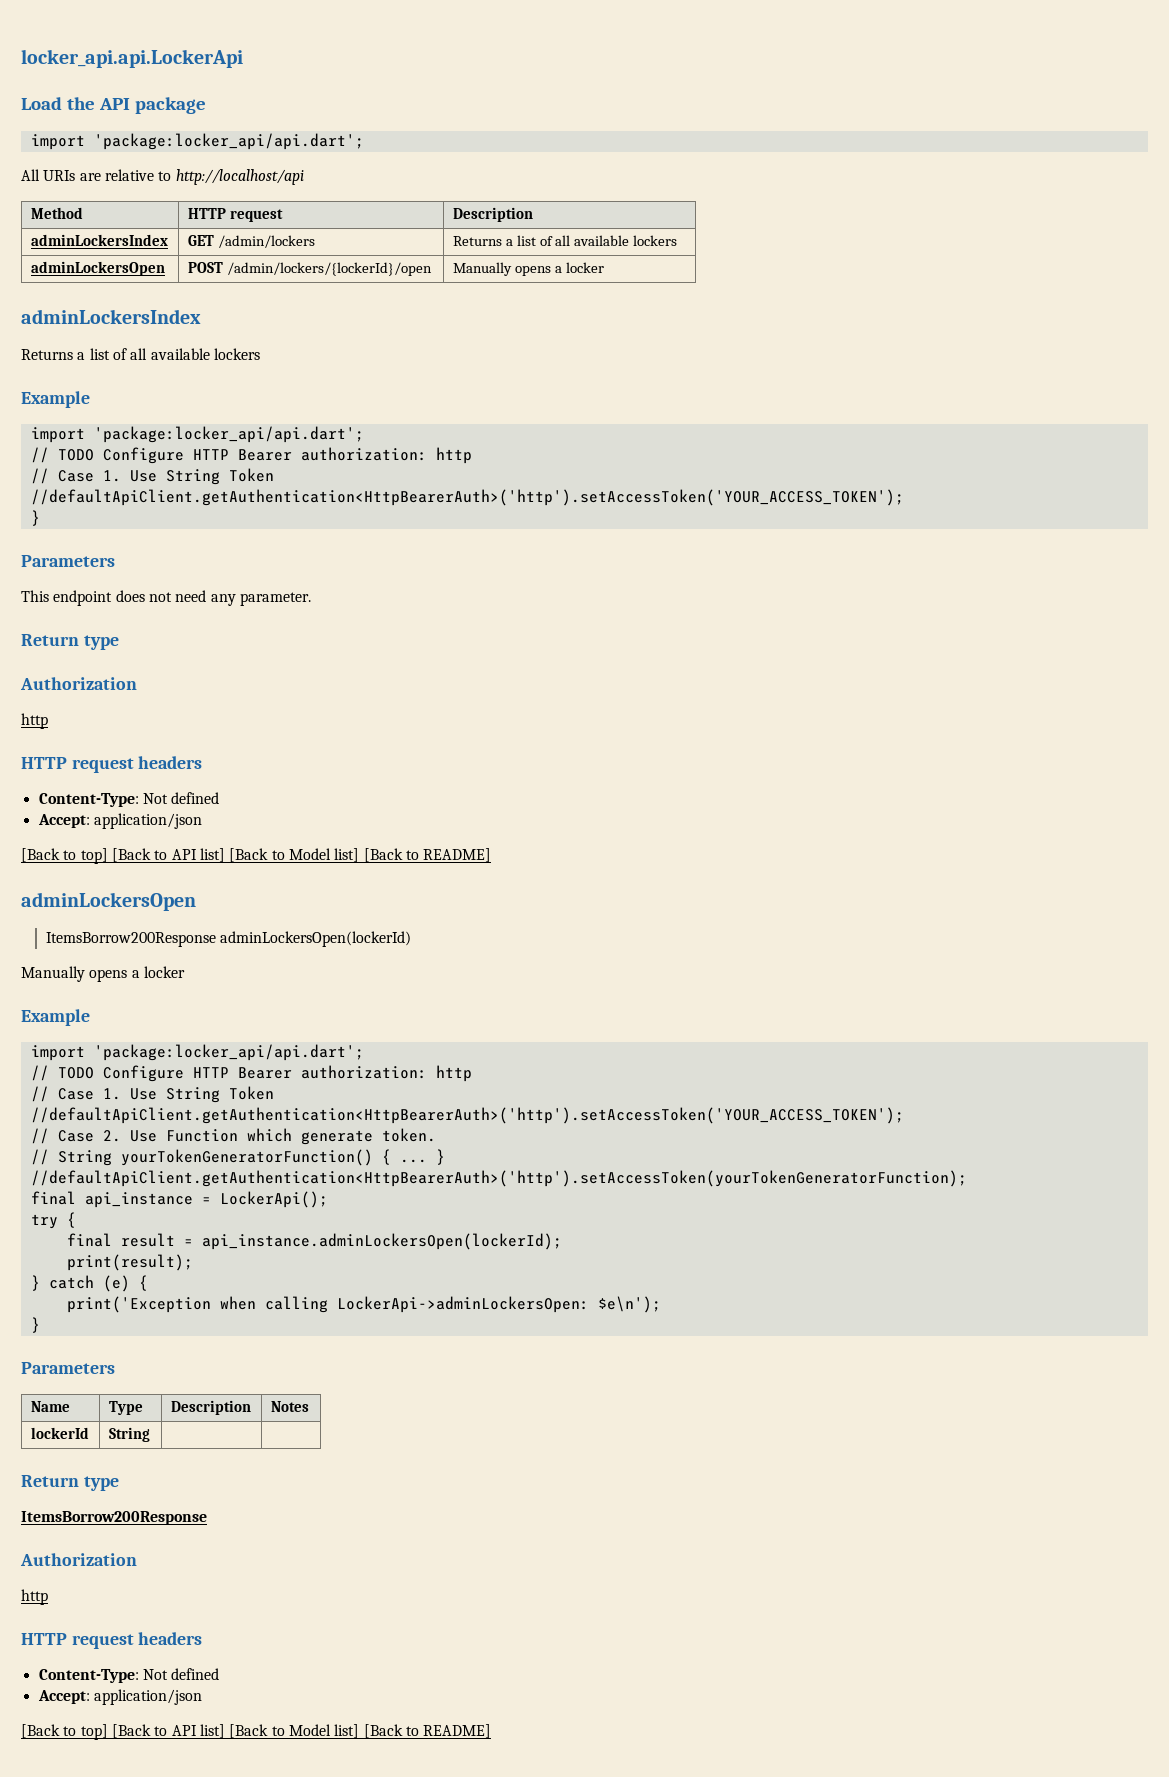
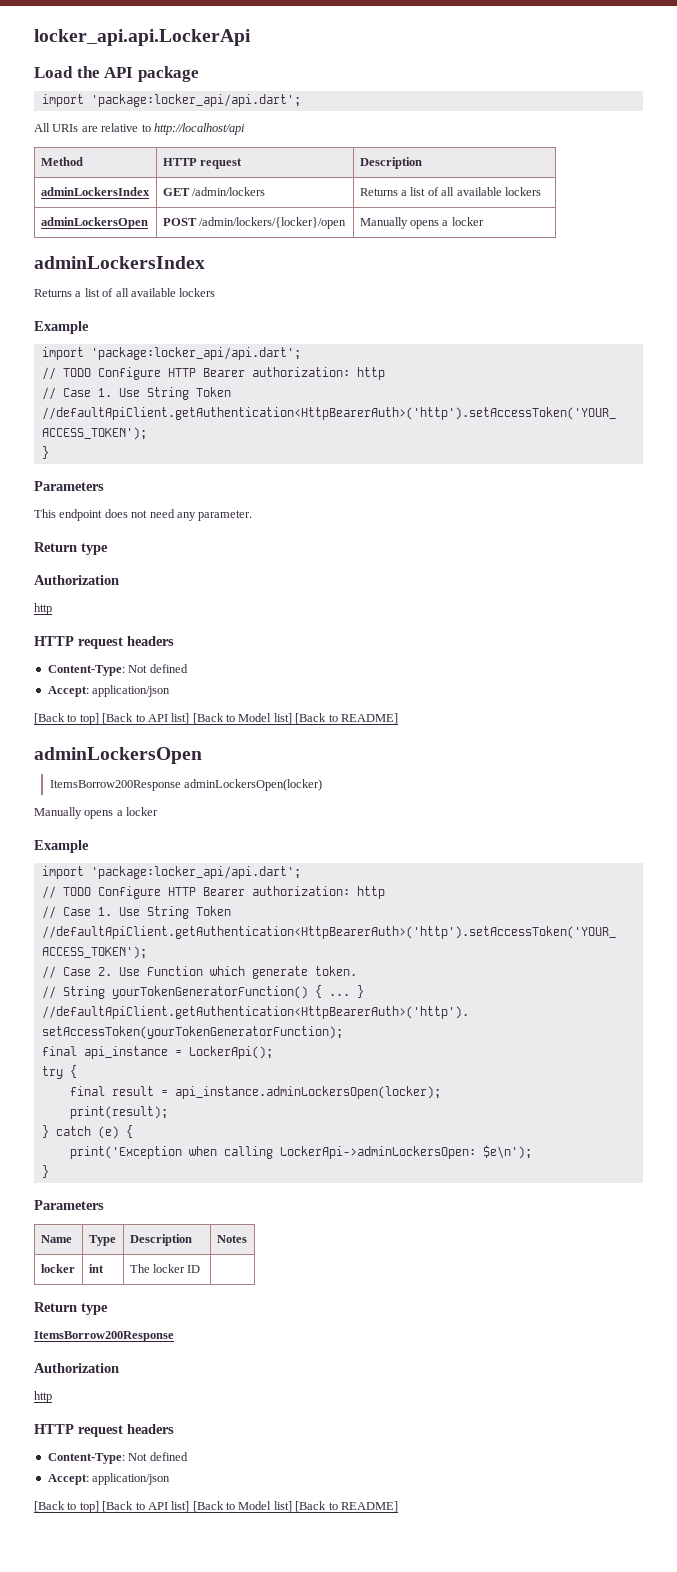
[226,262,432,276] /admin/lockers/{lockerId}/open -> [199,217,347,229] /admin/lockers/{locker}/open
[220,931,412,947] adminLockersOpen(lockerId) -> [183,779,322,791] adminLockersOpen(locker)
[201,1233,562,1250] api_instance.adminLockersOpen(lockerId); -> [174,1086,441,1099] api_instance.adminLockersOpen(locker);
[30,1427,89,1439] [108,1427,150,1442] lockerId | String | -> [40,1264,75,1273] [88,1264,104,1273] [129,1264,201,1273] locker | int | The locker ID

